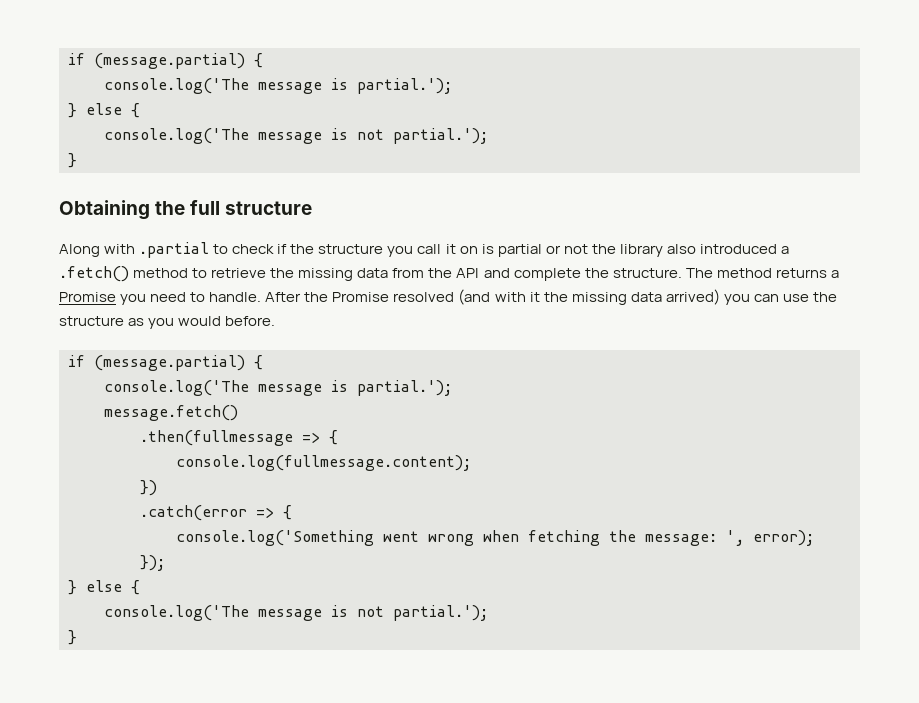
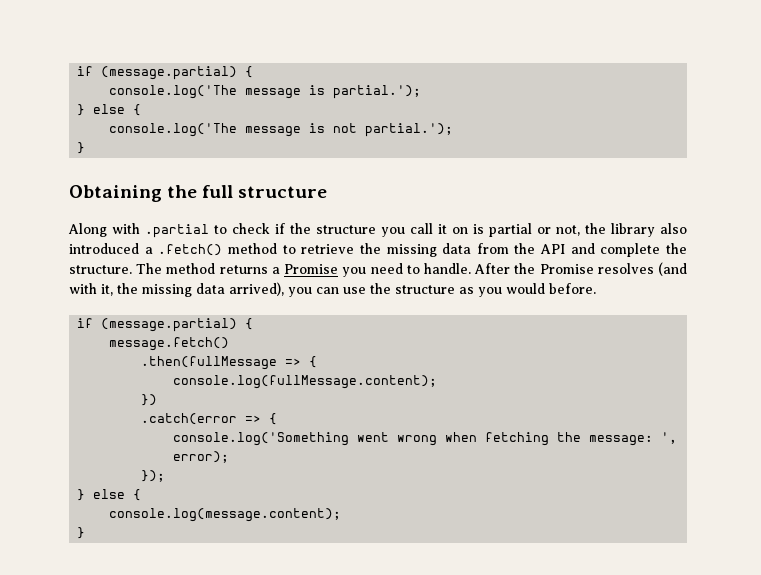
[563,244,588,254] not -> [556,225,580,236] not,
[393,292,455,302] resolved -> [597,263,654,274] resolves
[529,289,720,305] it the missing data arrived) -> [101,282,284,297] it, the missing data arrived),
[104,380,452,396] // console.log('The message is partial.'); -> (254, 324) none
[140,430,338,446] [176,455,471,471] .then(fullmessage => { // console.log(fullmessage.content); -> [141,356,318,370] [173,375,438,389] .then(fullMessage => { // console.log(fullMessage.content);
[104,605,488,621] console.log('The message is not partial.'); -> [109,508,342,522] console.log(message.content);

